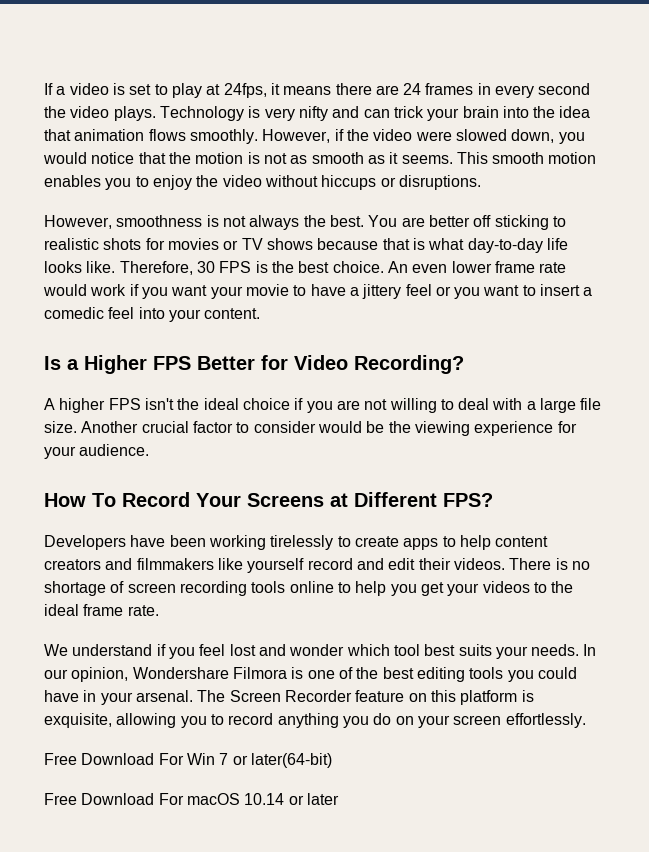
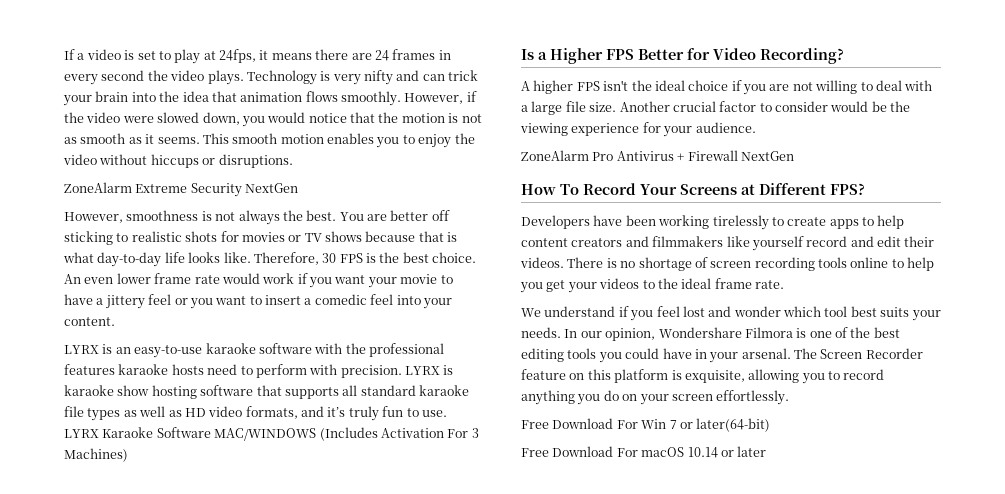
(481, 182) none -> [64,182,299,197] // ZoneAlarm Extreme Security NextGen
(261, 313) none -> [64,343,444,358] [64,364,454,378] [64,385,469,399] [64,406,447,421] [64,427,479,441] [64,448,128,462] // LYRX is an easy-to-use karaoke software with the professional features karaoke hosts need to perform with precision. LYRX is karaoke show hosting software that supports all standard karaoke file types as well as HD video formats, and it’s truly fun to use. LYRX Karaoke Software MAC/WINDOWS (Includes Activation For 3 Machines)
(150, 450) none -> [521,150,794,161] // ZoneAlarm Pro Antivirus + Firewall NextGen

